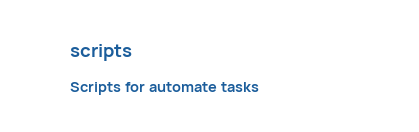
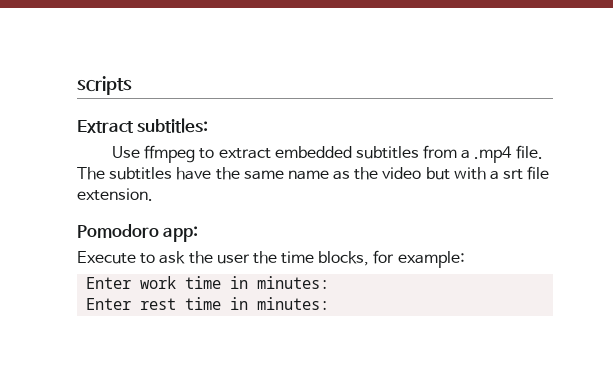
[70,82,259,95] Scripts for automate tasks -> [77,118,209,133] [111,145,543,163] [77,166,550,180] [77,188,153,201] [77,224,199,242] [77,250,465,268] [86,276,330,289] [86,297,330,310] Extract subtitles: // Use ffmpeg to extract embedded subtitles from a .mp4 file. The subtitles have the same name as the video but with a srt file extension. // Pomodoro app: // Execute to ask the user the time blocks, for example: // Enter work time in minutes: // Enter rest time in minutes:

